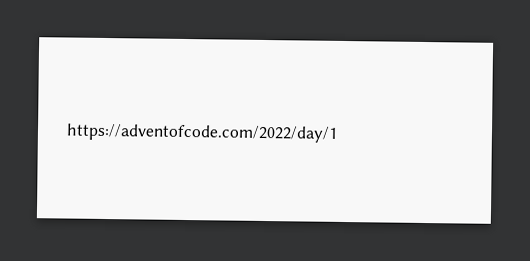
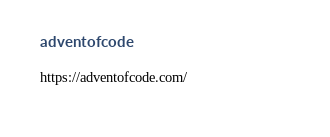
[66,123,338,143] https://adventofcode.com/2022/day/1 -> [40,36,134,47] [40,71,188,85] adventofcode // https://adventofcode.com/

